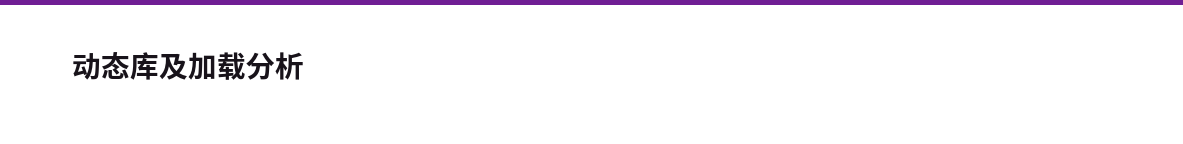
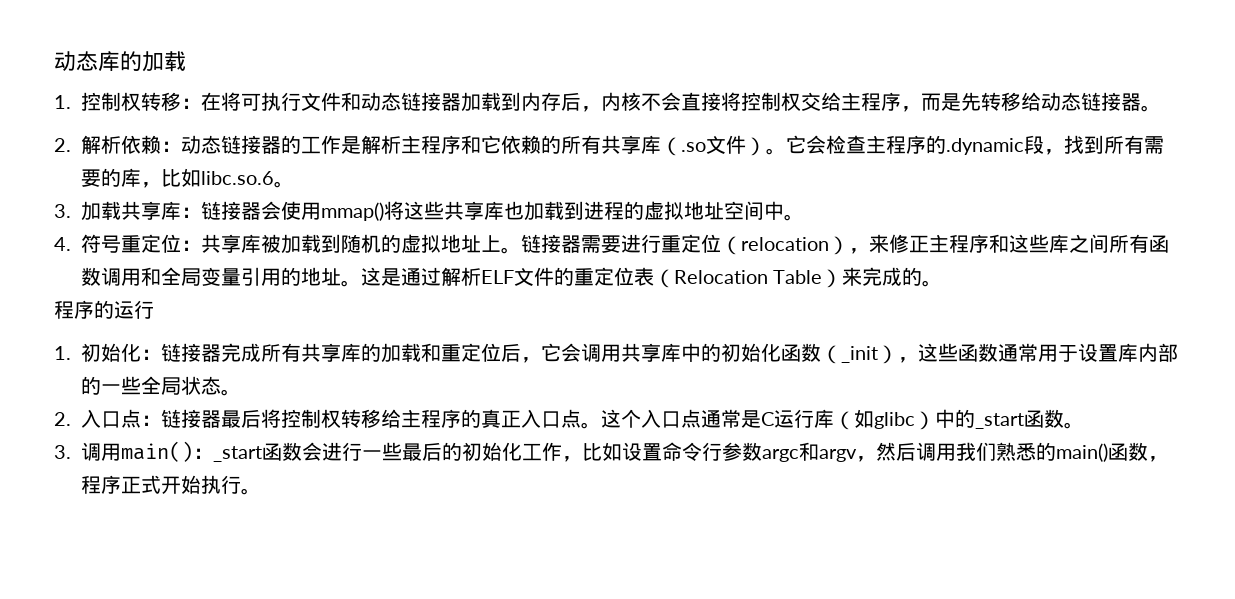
[159,52,304,80] 及加载分析 -> [120,51,186,72] [54,92,1161,112] [54,135,1164,156] [80,168,294,188] [54,201,804,221] [54,234,1169,255] [80,267,943,288] [54,300,154,319] [54,343,1178,364] [80,376,241,396] [54,409,1084,430] [54,441,1168,462] [80,475,261,495] 的加载 // 1.控制权转移：在将可执行文件和动态链接器加载到内存后，内核不会直接将控制权交给主程序，而是先转移给动态链接器。 // 2.解析依赖：动态链接器的工作是解析主程序和它依赖的所有共享库（.so文件）。它会检查主程序的.dynamic段，找到所有需要的库，比如libc.so.6。 // 3.加载共享库：链接器会使用mmap()将这些共享库也加载到进程的虚拟地址空间中。 // 4.符号重定位：共享库被加载到随机的虚拟地址上。链接器需要进行重定位（relocation），来修正主程序和这些库之间所有函数调用和全局变量引用的地址。这是通过解析ELF文件的重定位表（Relocation Table）来完成的。 // 程序的运行 // 1.初始化：链接器完成所有共享库的加载和重定位后，它会调用共享库中的初始化函数（_init），这些函数通常用于设置库内部的一些全局状态。 // 2.入口点：链接器最后将控制权转移给主程序的真正入口点。这个入口点通常是C运行库（如glibc）中的_start函数。 // 3.调用main()：_start函数会进行一些最后的初始化工作，比如设置命令行参数argc和argv，然后调用我们熟悉的main()函数，程序正式开始执行。

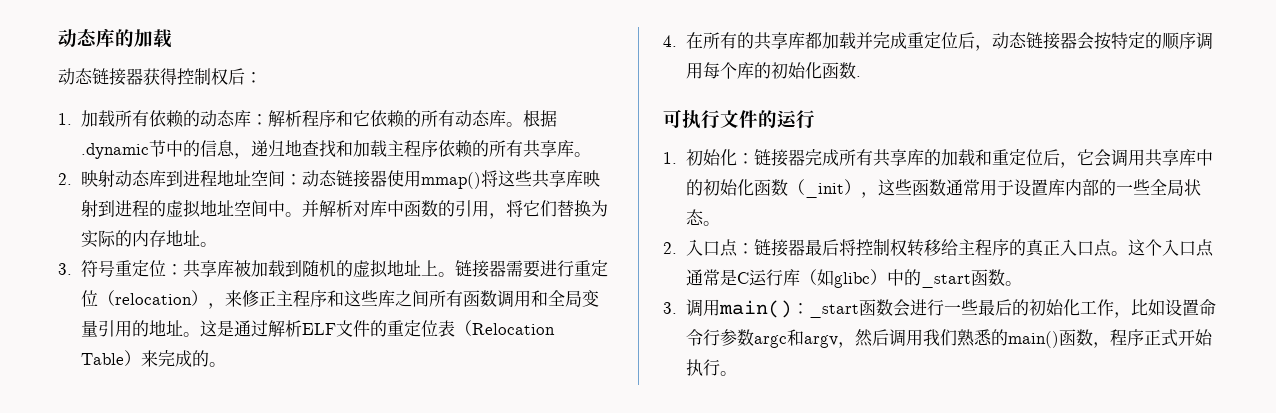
[54,92,1161,112] [54,135,421,154] 1.控制权转移：在将可执行文件和动态链接器加载到内存后，内核不会直接将控制权交给主程序，而是先转移给动态链接器。 // 2.解析依赖：动态链接器的工作是解析主 -> [58,68,262,86] [58,110,302,128] 动态链接器获得控制权后： // 1.加载所有依赖的动态库：解析
[600,135,1164,156] [80,168,294,188] [54,201,281,221] 共享库（.so文件）。它会检查主程序的.dynamic段，找到所有需要的库，比如libc.so.6。 // 3.加载共享库：链接器会 -> [454,110,557,127] [80,140,591,159] [58,170,387,188] 动态库。根据.dynamic节中的信息，递归地查找和加载主程序依赖的所有共享库。 // 2.映射动态库到进程地址空间：动态链接器
[503,201,564,221] 也加载 -> [582,170,600,187] [80,200,98,217] 映射
[54,237,71,251] // 4. -> [301,200,608,219] [80,230,217,248] [58,263,72,275] 并解析对库中函数的引用，将它们替换为实际的内存地址。 // 3.
[54,300,94,319] 程序 -> [663,32,1213,51] [685,62,861,79] [663,109,758,129] 4.在所有的共享库都加载并完成重定位后，动态链接器会按特定的顺序调用每个库的初始化函数. // 可执行文件

